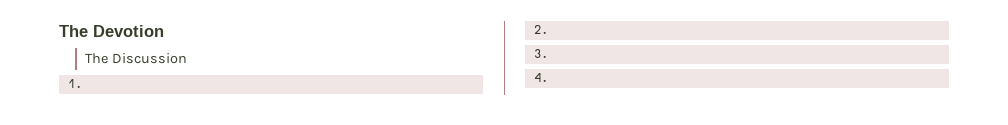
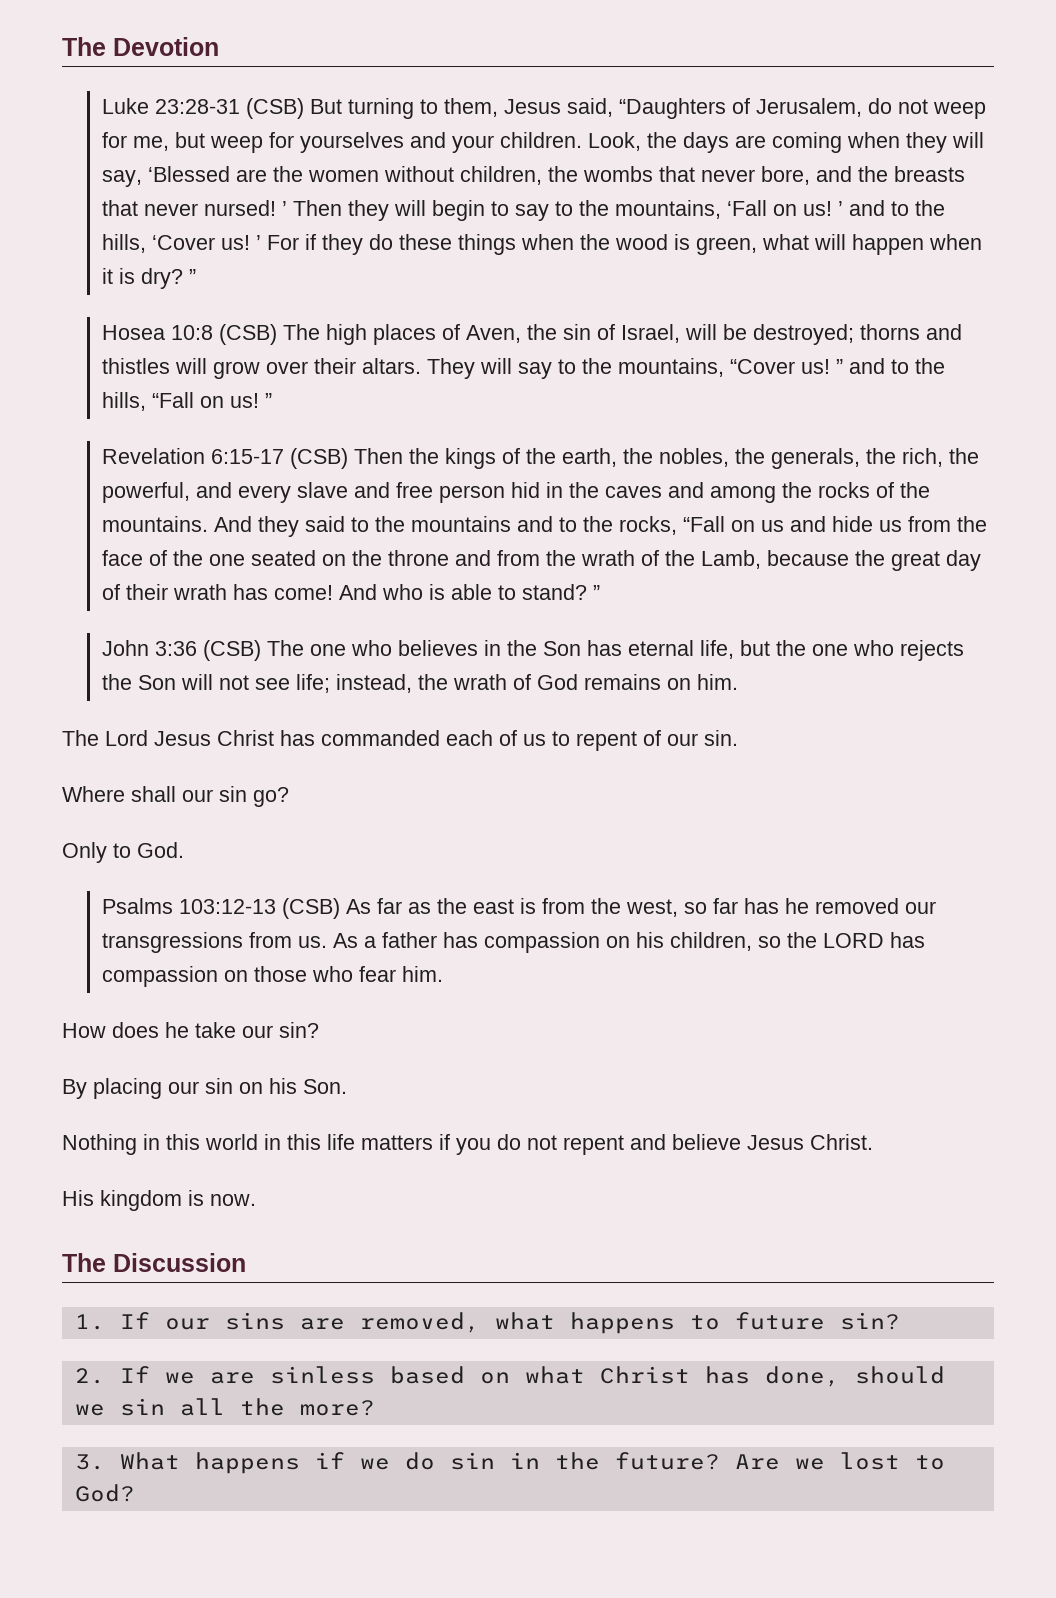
[85,53,187,64] [67,79,82,88] [533,25,548,34] [533,49,548,58] [533,73,548,82] The Discussion // 1. // 2. // 3. // 4. -> [102,98,987,119] [102,132,985,153] [102,166,966,187] [102,200,946,221] [102,234,983,255] [102,268,197,289] [102,324,963,345] [102,358,946,379] [102,392,273,411] [102,448,980,469] [102,482,931,503] [102,516,988,537] [102,550,982,571] [102,584,601,600] [102,640,965,661] [102,674,739,693] [62,730,738,751] [62,786,289,807] [62,842,184,863] [102,898,937,919] [102,932,926,953] [102,966,444,987] [62,1022,319,1038] [62,1078,347,1099] [62,1134,873,1155] [62,1190,256,1211] [62,1253,246,1272] [74,1312,900,1334] [74,1366,945,1387] [74,1398,375,1416] [74,1452,945,1474] [74,1484,135,1502] Luke 23:28-31 (CSB) But turning to them, Jesus said, “Daughters of Jerusalem, do not weep for me, but weep for yourselves and your children. Look, the days are coming when they will say, ‘Blessed are the women without children, the wombs that never bore, and the breasts that never nursed! ’ Then they will begin to say to the mountains, ‘Fall on us! ’ and to the hills, ‘Cover us! ’ For if they do these things when the wood is green, what will happen when it is dry? ” // Hosea 10:8 (CSB) The high places of Aven, the sin of Israel, will be destroyed; thorns and thistles will grow over their altars. They will say to the mountains, “Cover us! ” and to the hills, “Fall on us! ” // Revelation 6:15-17 (CSB) Then the kings of the earth, the nobles, the generals, the rich, the powerful, and every slave and free person hid in the caves and among the rocks of the mountains. And they said to the mountains and to the rocks, “Fall on us and hide us from the face of the one seated on the throne and from the wrath of the Lamb, because the great day of their wrath has come! And who is able to stand? ” // John 3:36 (CSB) The one who believes in the Son has eternal life, but the one who rejects the Son will not see life; instead, the wrath of God remains on him. // The Lord Jesus Christ has commanded each of us to repent of our sin. // Where shall our sin go? // Only to God. // Psalms 103:12-13 (CSB) As far as the east is from the west, so far has he removed our transgressions from us. As a father has compassion on his children, so the LORD has compassion on those who fear him. // How does he take our sin? // By placing our sin on his Son. // Nothing in this world in this life matters if you do not repent and believe Jesus Christ. // His kingdom is now. // The Discussion // 1. If our sins are removed, what happens to future sin? // 2. If we are sinless based on what Christ has done, should we sin all the more? // 3. What happens if we do sin in the future? Are we lost to God?

